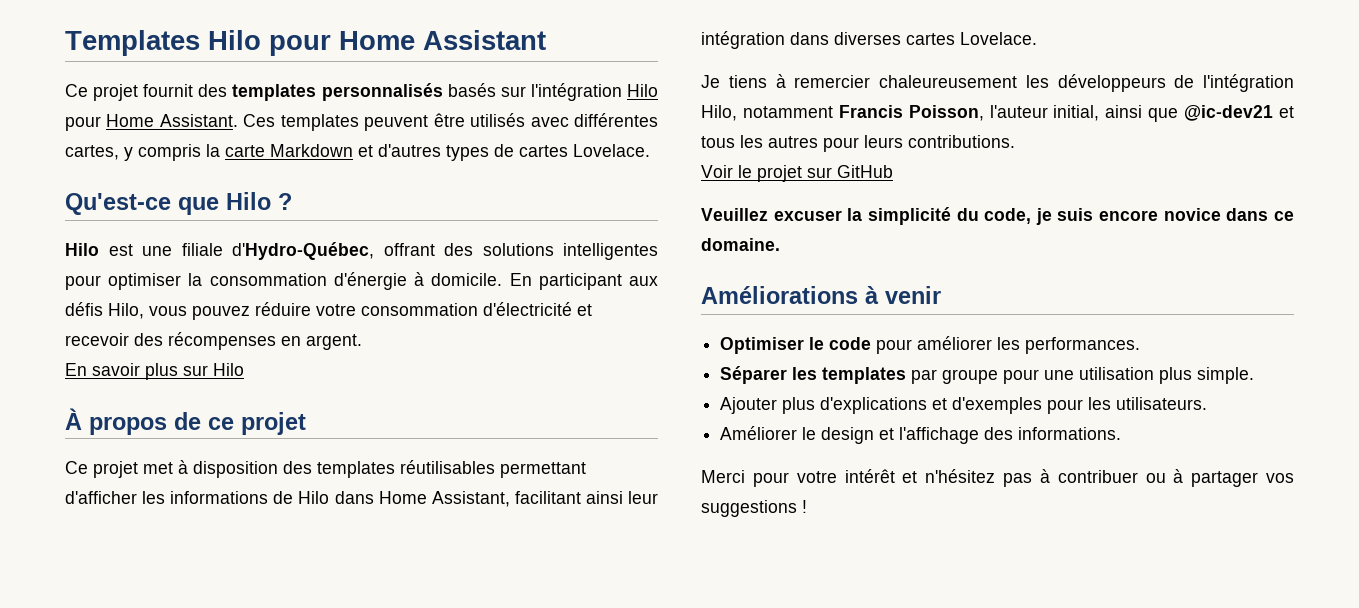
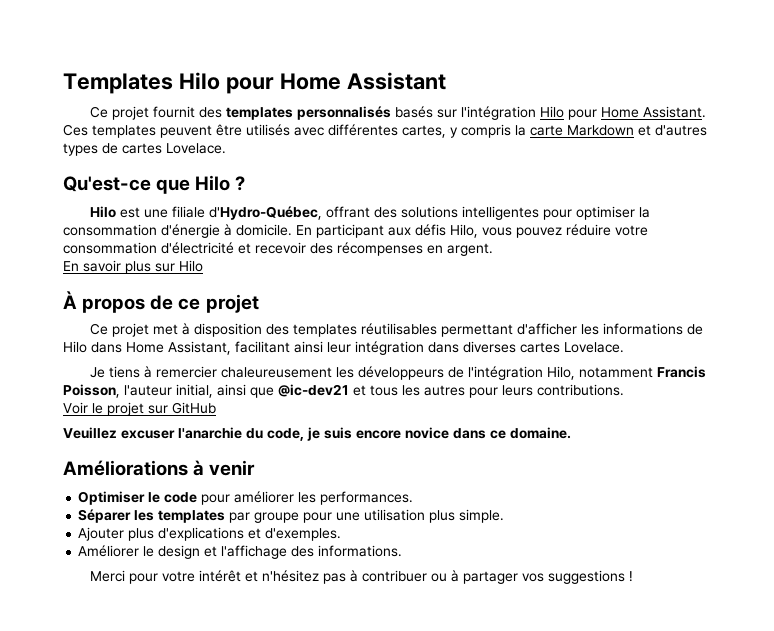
[847,207,951,225] la simplicité -> [178,427,242,439] l'anarchie
[952,397,1208,414] d'exemples pour les utilisateurs. -> [265,528,342,541] d'exemples.

